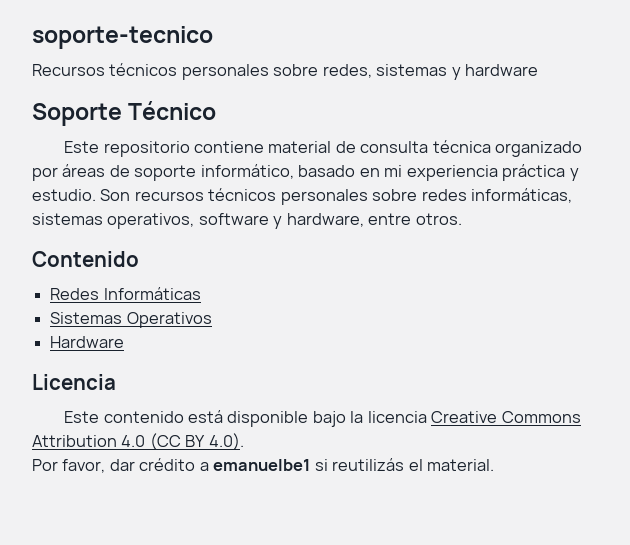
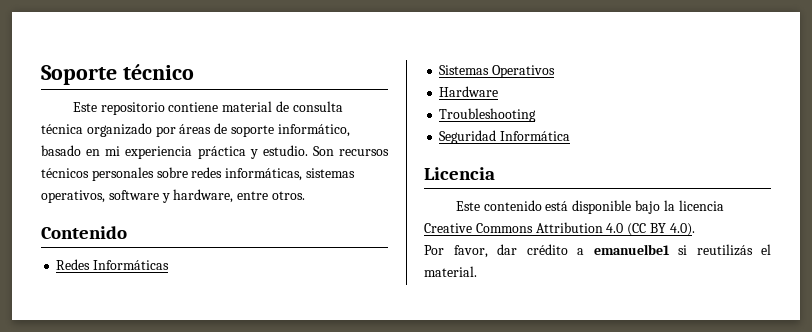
[32,26,213,49] [32,63,539,80] [32,101,217,126] soporte-tecnico // Recursos técnicos personales sobre redes, sistemas y hardware // Soporte Técnico -> [41,64,194,85] Soporte técnico
(125, 342) none -> [439,108,537,122] [439,130,571,144] // Troubleshooting // Seguridad Informática

